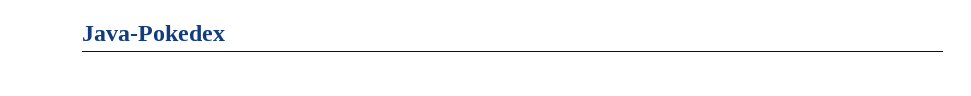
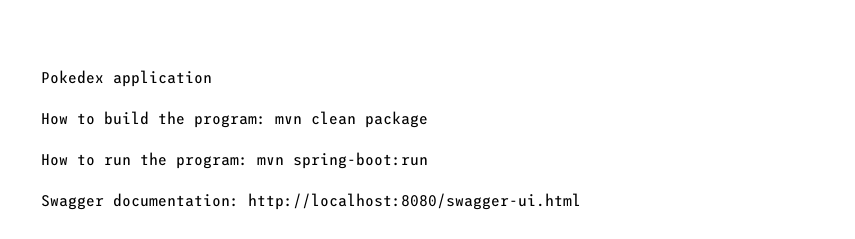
[82,25,225,41] Java-Pokedex -> [41,70,212,87] [41,111,428,128] [41,152,428,169] [41,193,581,210] Pokedex application // How to build the program: mvn clean package // How to run the program: mvn spring-boot:run // Swagger documentation: http://localhost:8080/swagger-ui.html

